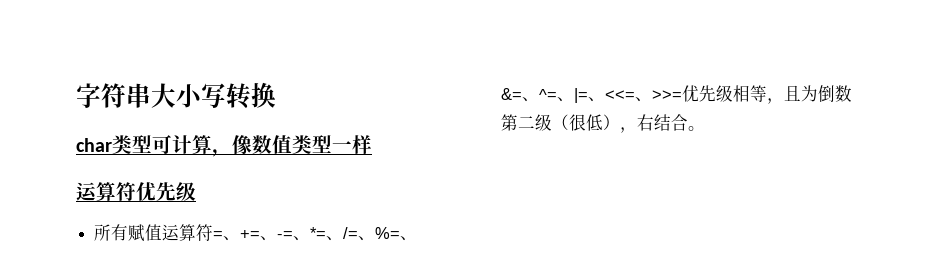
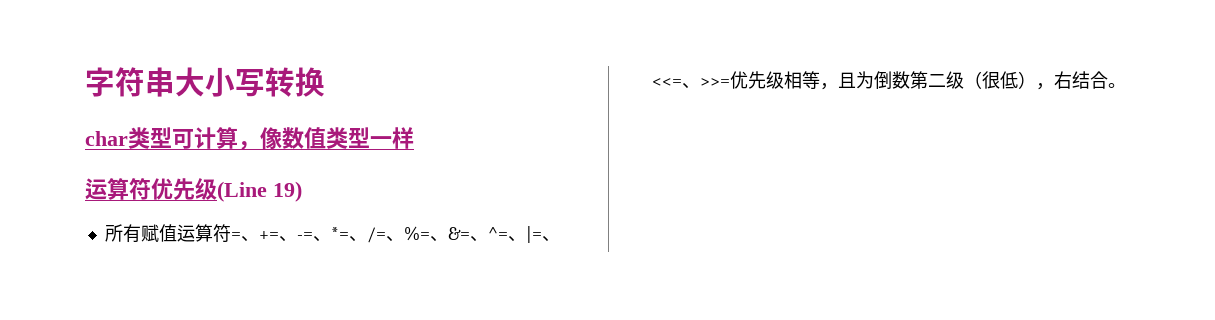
(196, 191) none -> [217,181,302,202] (Line 19)

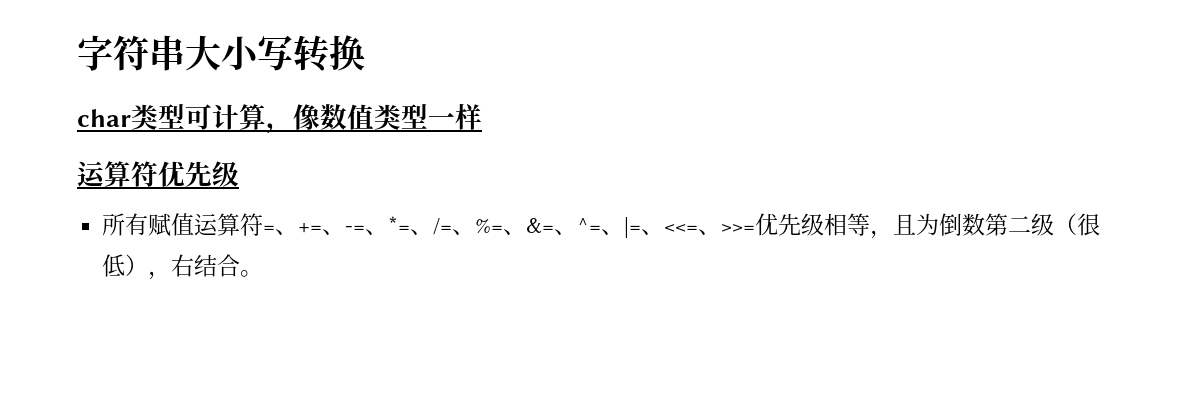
[217,181,302,202] (Line 19) -> (239, 174) none

